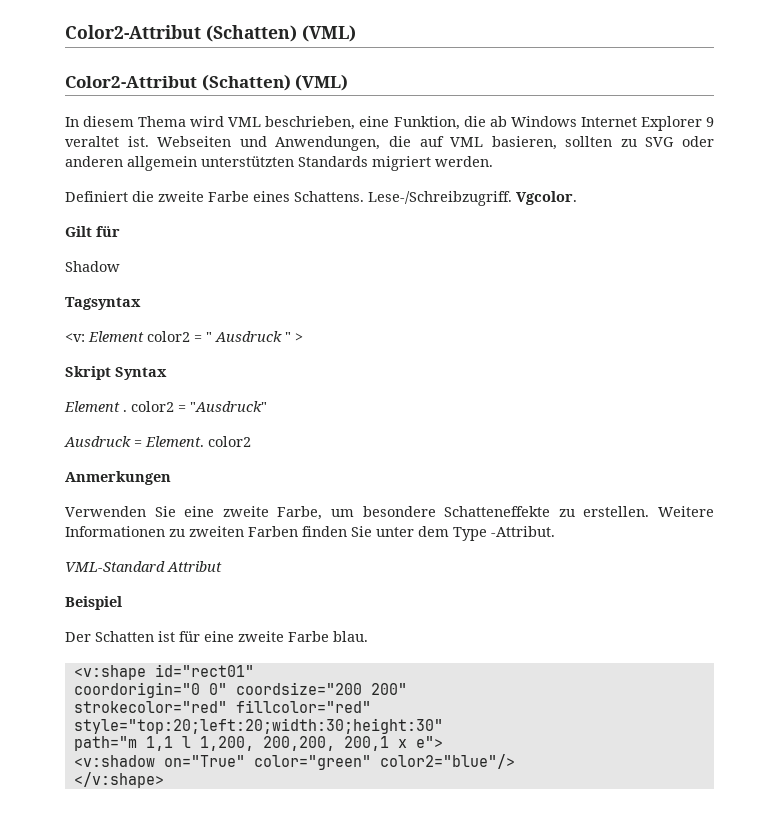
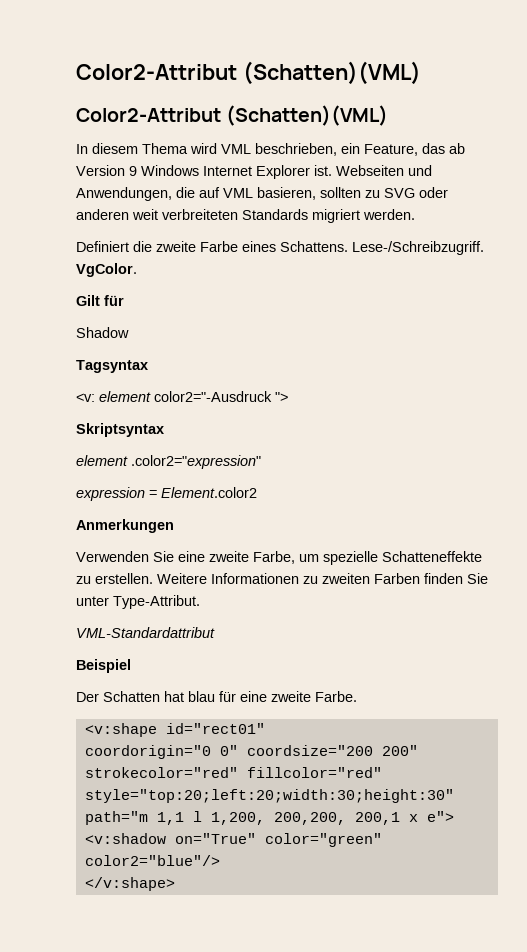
[65,25,356,42] [65,74,349,91] Color2-Attribut (Schatten) (VML) // Color2-Attribut (Schatten) (VML) -> [76,61,421,85] [76,105,389,126] Color2-Attribut (Schatten)(VML) // Color2-Attribut (Schatten)(VML)
[359,116,507,130] eine Funktion, die ab -> [341,143,465,156] [76,165,137,176] ein Feature, das ab Version 9
[706,117,715,127] [65,136,119,147] 9 veraltet -> (310, 172) none
[127,156,294,171] allgemein unterstützten -> [132,209,238,220] weit verbreiteten
[516,191,577,205] Vgcolor. -> [76,263,137,277] VgColor.
[88,331,303,342] [65,366,167,380] [64,401,267,412] [64,436,251,447] Element color2 = " Ausdruck " > // Skript Syntax // Element . color2 = "Ausdruck" // Ausdruck = Element. color2 -> [99,391,288,402] [76,423,164,437] [76,455,261,469] [76,487,257,501] element color2="-Ausdruck "> // Skriptsyntax // element .color2="expression" // expression = Element.color2
[362,506,436,517] besondere -> [323,551,378,565] spezielle
[418,526,555,541] [65,561,222,572] dem Type -Attribut. // VML-Standard Attribut -> [113,595,200,609] [76,627,215,638] Type-Attribut. // VML-Standardattribut
[158,631,175,642] ist -> [164,691,215,702] hat blau
[288,631,368,642] Farbe blau. -> [315,691,357,702] Farbe.

